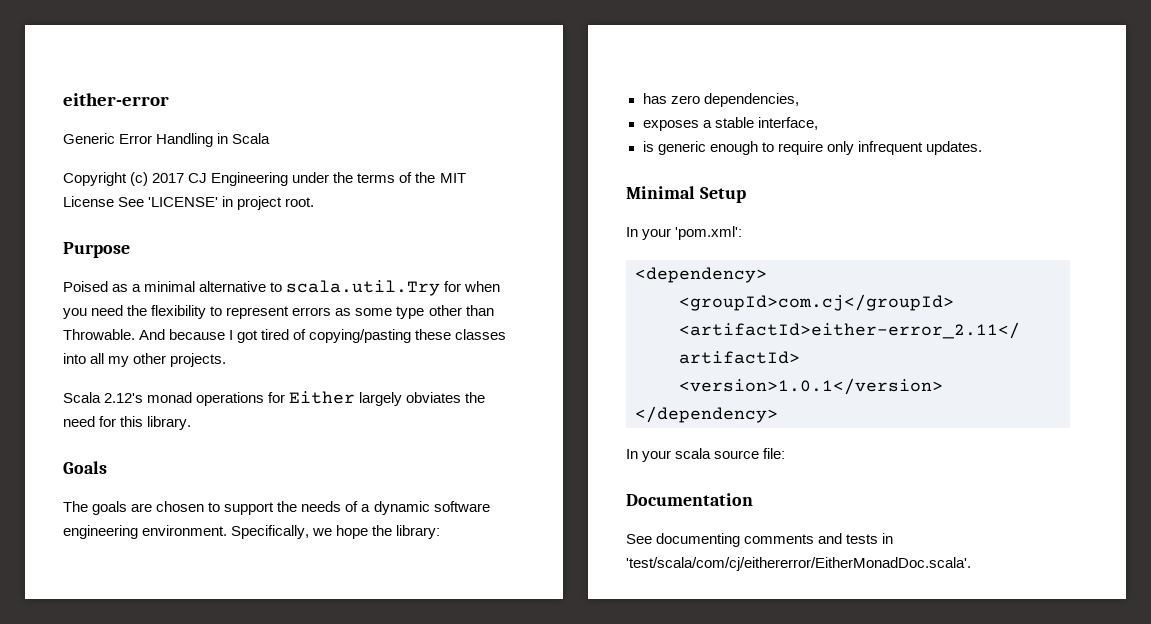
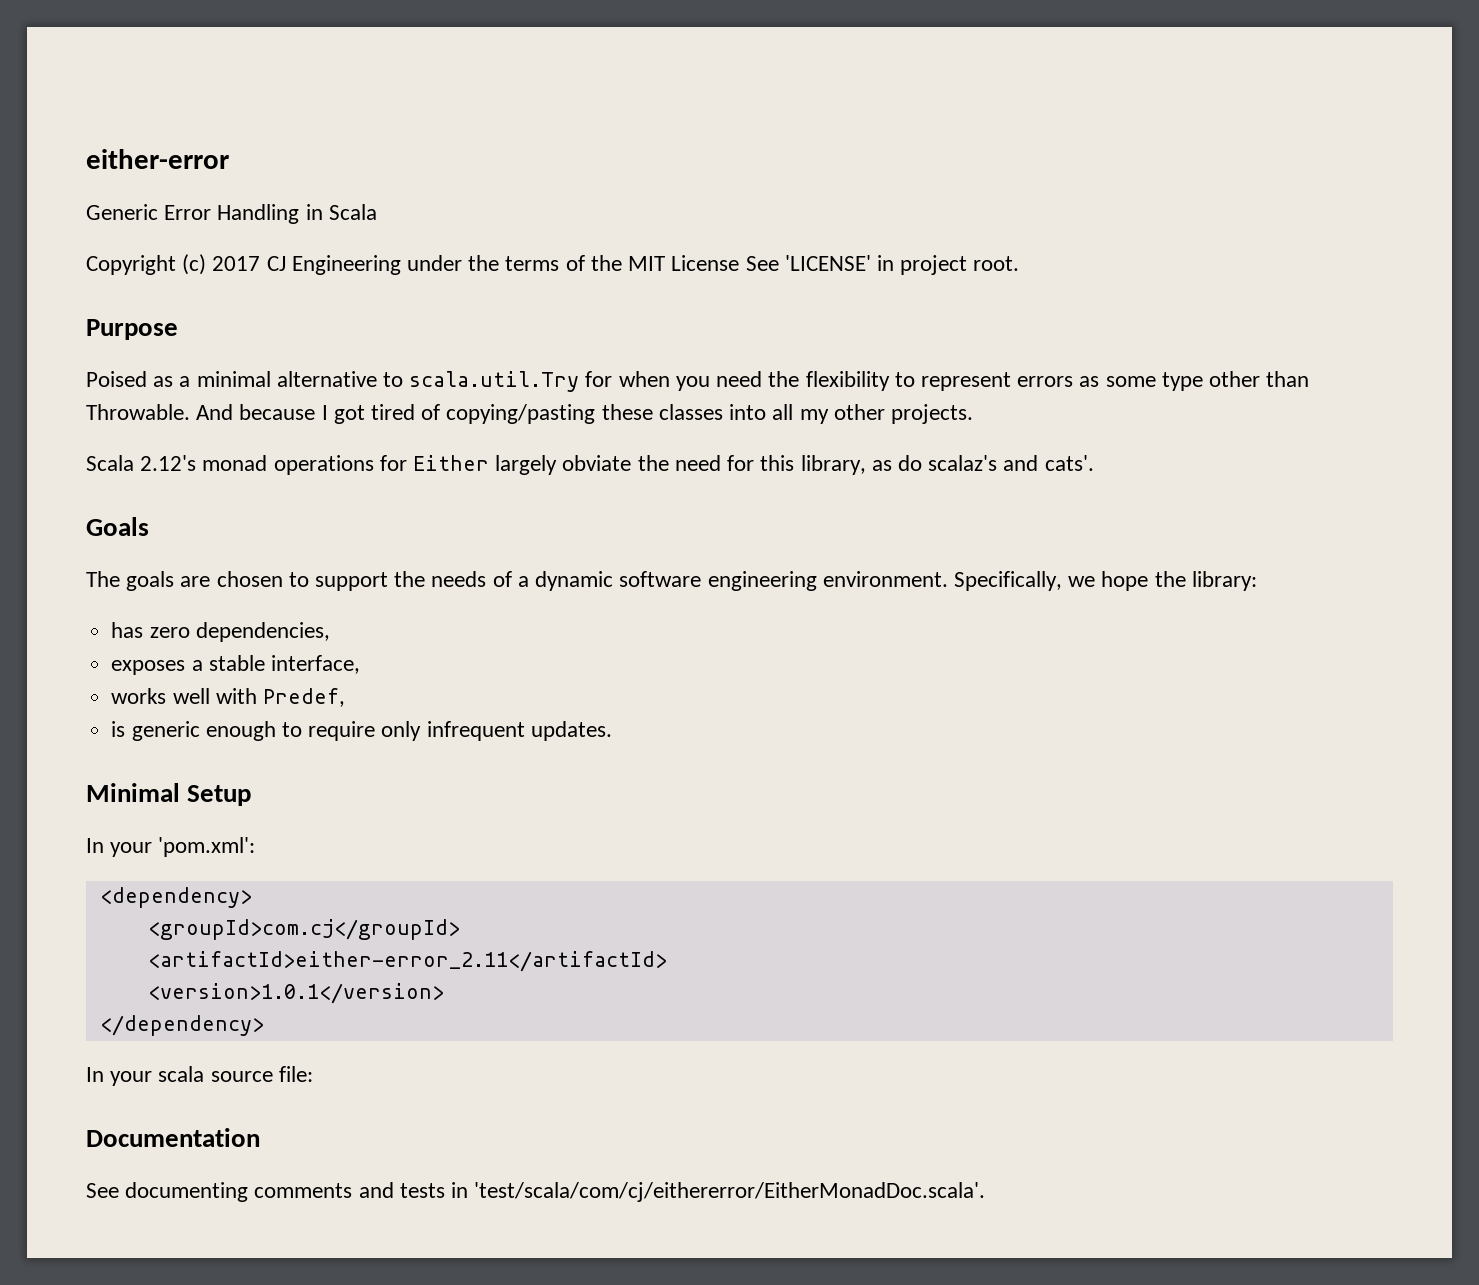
[406,392,462,403] obviates -> [562,455,632,471] obviate
[147,416,192,430] library. -> [800,455,1094,475] library, as do scalaz's and cats'.
(818, 123) none -> [111,688,345,707] // works well with Predef,

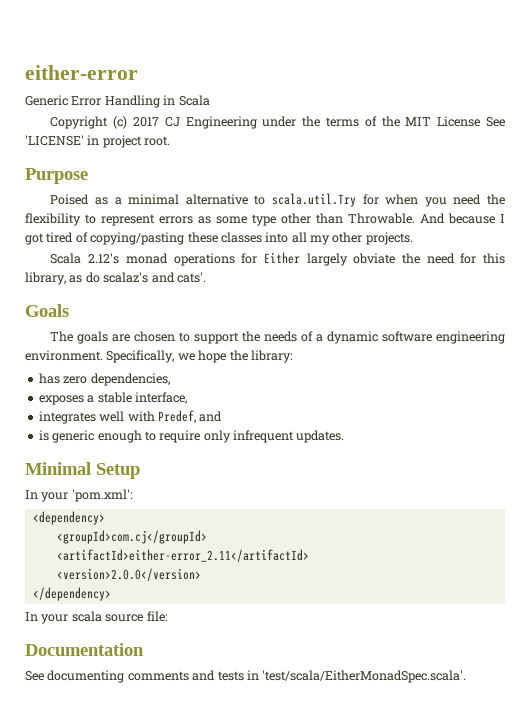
[111,688,167,704] works -> [38,411,96,424] integrates
(345, 697) none -> [199,411,223,422] and
[147,983,444,1004] <version>1.0.1</version> -> [56,568,201,581] <version>2.0.0</version>
[474,1182,986,1202] 'test/scala/com/cj/eithererror/EitherMonadDoc.scala'. -> [262,670,467,683] 'test/scala/EitherMonadSpec.scala'.

